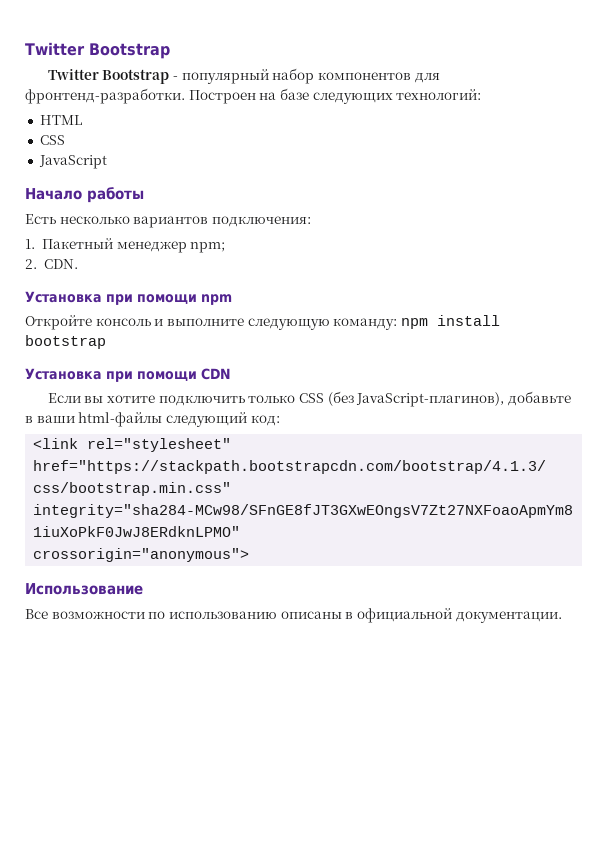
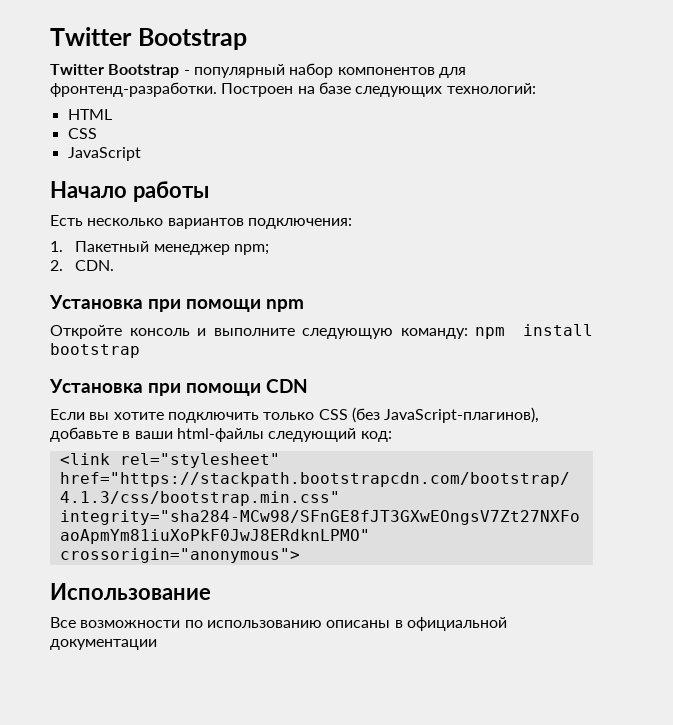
[455,611,562,623] документации. -> [50,639,157,650] документации

